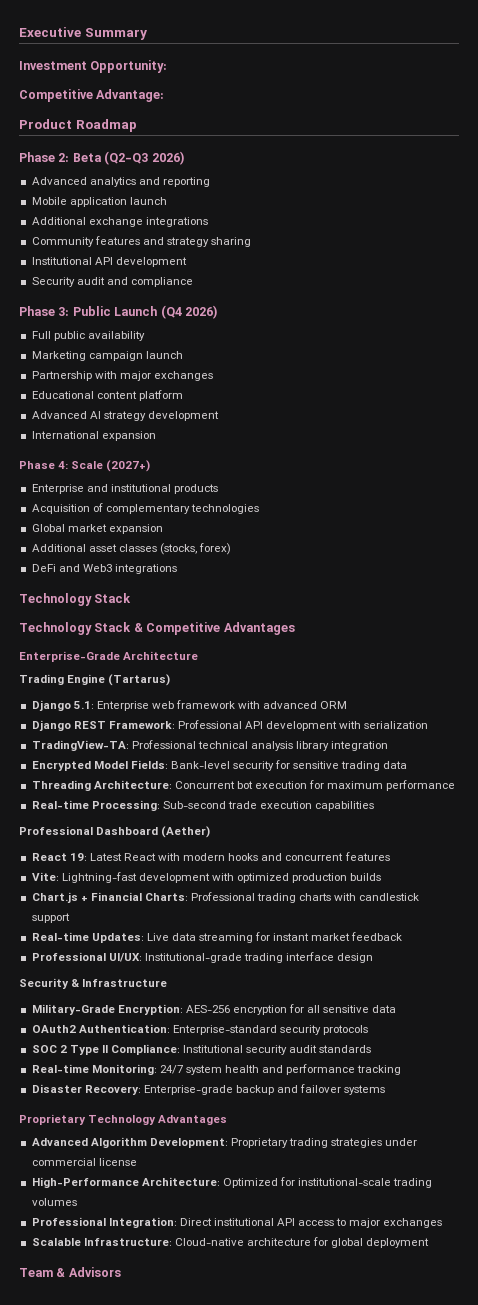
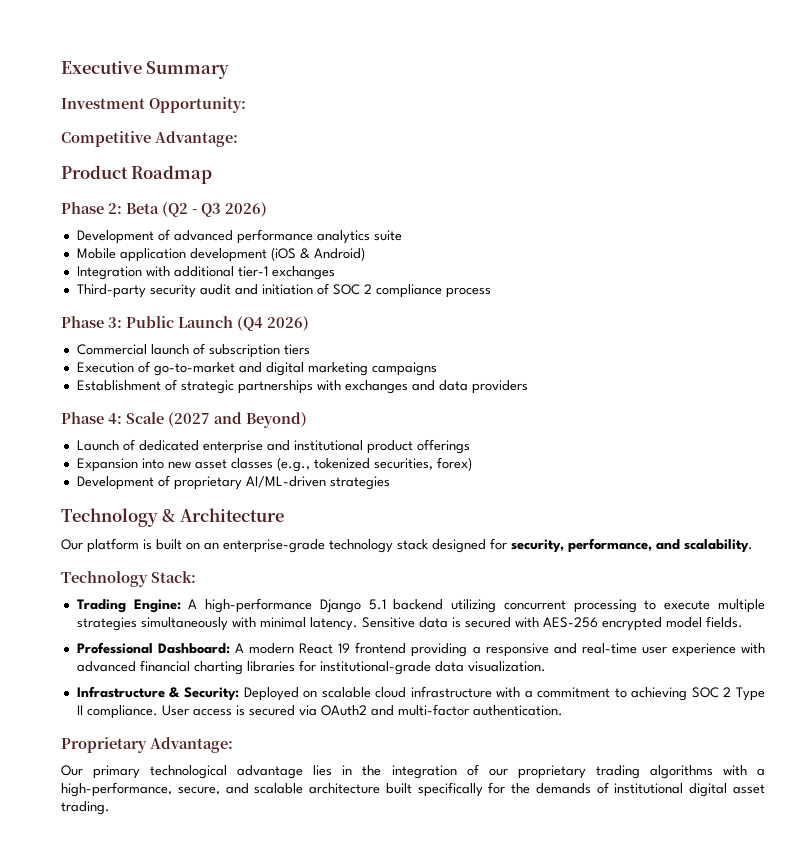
[104,151,185,165] [31,177,210,187] [31,197,167,207] [31,217,208,227] [31,236,252,247] [31,257,187,267] [31,277,128,287] (Q2-Q3 2026) // Advanced analytics and reporting // Mobile application launch // Additional exchange integrations // Community features and strategy sharing // Institutional API development // Security audit and -> [162,202,267,217] [76,229,402,244] [76,247,365,262] [76,266,335,280] [76,283,372,298] (Q2 - Q3 2026) // Development of advanced performance analytics suite // Mobile application development (iOS & Android) // Integration with additional tier-1 exchanges // Third-party security audit and initiation of SOC 2
(193, 282) none -> [445,287,491,298] process
[31,331,145,341] [31,351,183,361] [31,371,213,381] [31,390,183,401] [31,411,219,421] [31,431,156,441] [19,460,151,472] [31,484,218,494] [31,503,259,514] [31,524,163,534] [31,543,232,555] [31,564,177,574] [19,593,132,606] [19,622,295,635] [19,651,199,662] [19,674,171,686] [31,700,348,711] [31,720,429,731] [31,740,389,751] [31,760,408,771] [31,780,456,791] [31,800,375,811] [19,826,211,838] [31,852,390,861] [31,872,382,883] [31,892,420,903] [31,913,70,923] [31,932,403,943] [31,952,374,963] [19,978,168,989] [31,1004,397,1015] [31,1024,369,1035] [31,1044,372,1055] [31,1064,402,1075] [31,1084,386,1095] [19,1114,228,1125] [31,1137,418,1148] [31,1158,137,1166] [31,1177,433,1188] [31,1198,77,1206] [31,1217,443,1228] [31,1237,430,1248] [19,1267,121,1277] Full public availability // Marketing campaign launch // Partnership with major exchanges // Educational content platform // Advanced AI strategy development // International expansion // Phase 4: Scale (2027+) // Enterprise and institutional products // Acquisition of complementary technologies // Global market expansion // Additional asset classes (stocks, forex) // DeFi and Web3 integrations // Technology Stack // Technology Stack & Competitive Advantages // Enterprise-Grade Architecture // Trading Engine (Tartarus) // Django 5.1: Enterprise web framework with advanced ORM // Django REST Framework: Professional API development with serialization // TradingView-TA: Professional technical analysis library integration // Encrypted Model Fields: Bank-level security for sensitive trading data // Threading Architecture: Concurrent bot execution for maximum performance // Real-time Processing: Sub-second trade execution capabilities // Professional Dashboard (Aether) // React 19: Latest React with modern hooks and concurrent features // Vite: Lightning-fast development with optimized production builds // Chart.js + Financial Charts: Professional trading charts with candlestick support // Real-time Updates: Live data streaming for instant market feedback // Professional UI/UX: Institutional-grade trading interface design // Security & Infrastructure // Military-Grade Encryption: AES-256 encryption for all sensitive data // OAuth2 Authentication: Enterprise-standard security protocols // SOC 2 Type II Compliance: Institutional security audit standards // Real-time Monitoring: 24/7 system health and performance tracking // Disaster Recovery: Enterprise-grade backup and failover systems // Proprietary Technology Advantages // Advanced Algorithm Development: Proprietary trading strategies under commercial license // High-Performance Architecture: Optimized for institutional-scale trading volumes // Professional Integration: Direct institutional API access to major exchanges // Scalable Infrastructure: Cloud-native architecture for global deployment // Team & Advisors -> [76,343,310,358] [76,361,437,376] [76,379,528,394] [61,412,307,428] [76,439,470,454] [76,457,472,472] [76,475,390,490] [61,508,284,527] [61,538,753,553] [61,571,196,587] [76,598,765,613] [76,616,743,631] [76,642,766,657] [76,660,546,675] [76,686,765,701] [76,704,563,719] [61,737,233,753] [61,764,765,779] [61,782,765,797] [61,801,110,815] Commercial launch of subscription tiers // Execution of go-to-market and digital marketing campaigns // Establishment of strategic partnerships with exchanges and data providers // Phase 4: Scale (2027 and Beyond) // Launch of dedicated enterprise and institutional product offerings // Expansion into new asset classes (e.g., tokenized securities, forex) // Development of proprietary AI/ML-driven strategies // Technology & Architecture // Our platform is built on an enterprise-grade technology stack designed for security, performance, and scalability. // Technology Stack: // Trading Engine: A high-performance Django 5.1 backend utilizing concurrent processing to execute multiple strategies simultaneously with minimal latency. Sensitive data is secured with AES-256 encrypted model fields. // Professional Dashboard: A modern React 19 frontend providing a responsive and real-time user experience with advanced financial charting libraries for institutional-grade data visualization. // Infrastructure & Security: Deployed on scalable cloud infrastructure with a commitment to achieving SOC 2 Type II compliance. User access is secured via OAuth2 and multi-factor authentication. // Proprietary Advantage: // Our primary technological advantage lies in the integration of our proprietary trading algorithms with a high-performance, secure, and scalable architecture built specifically for the demands of institutional digital asset trading.

